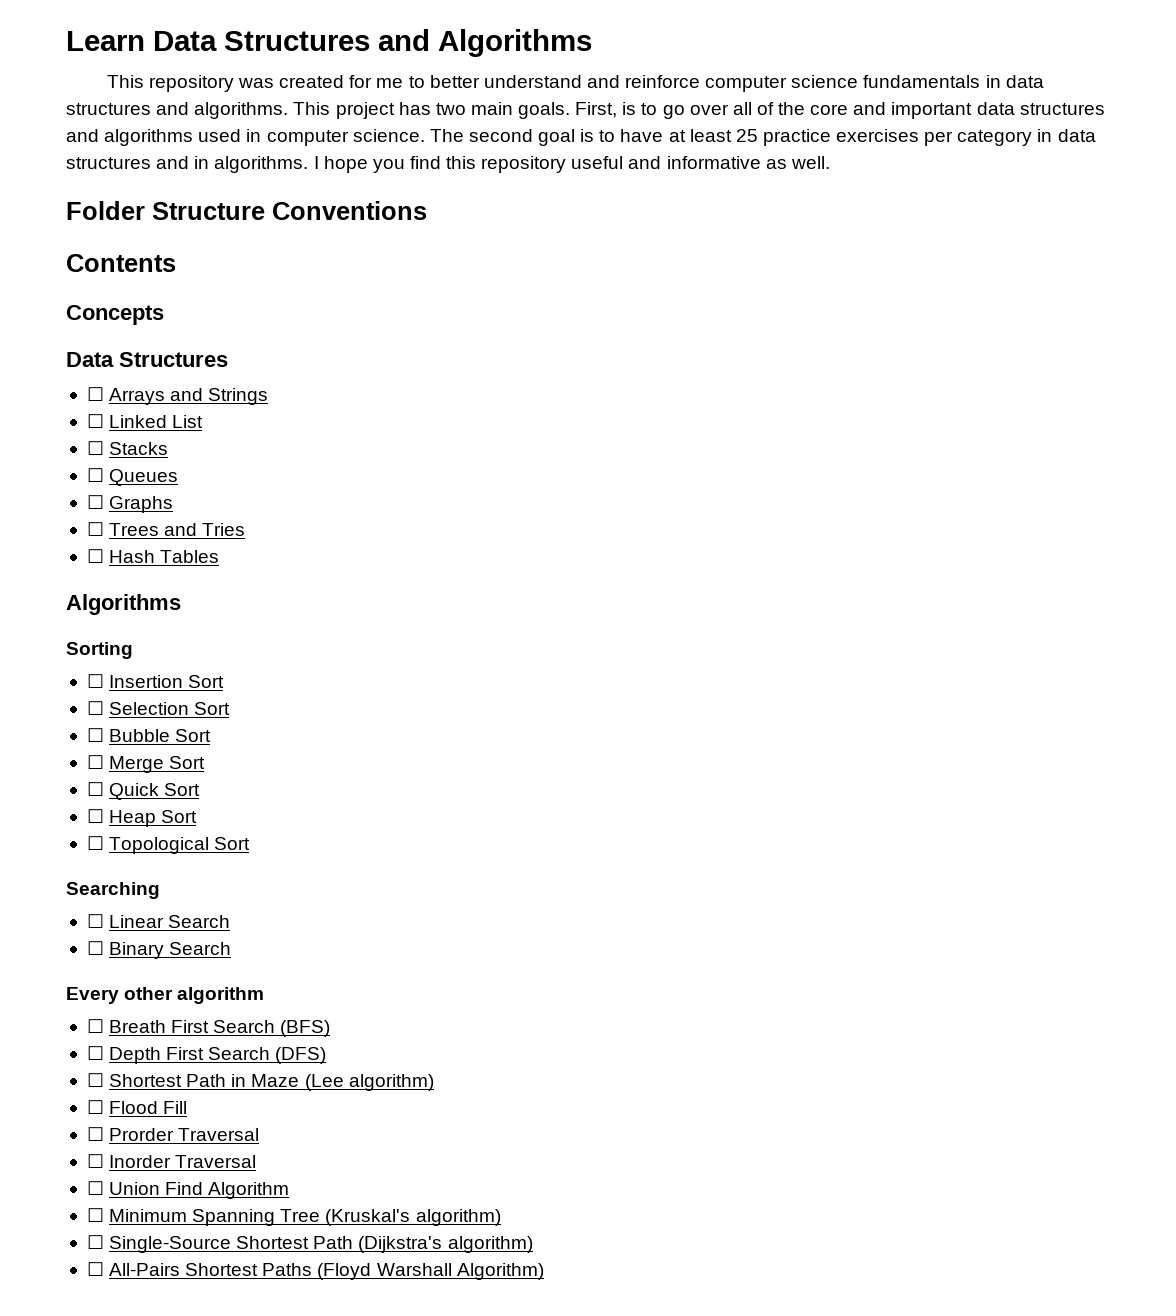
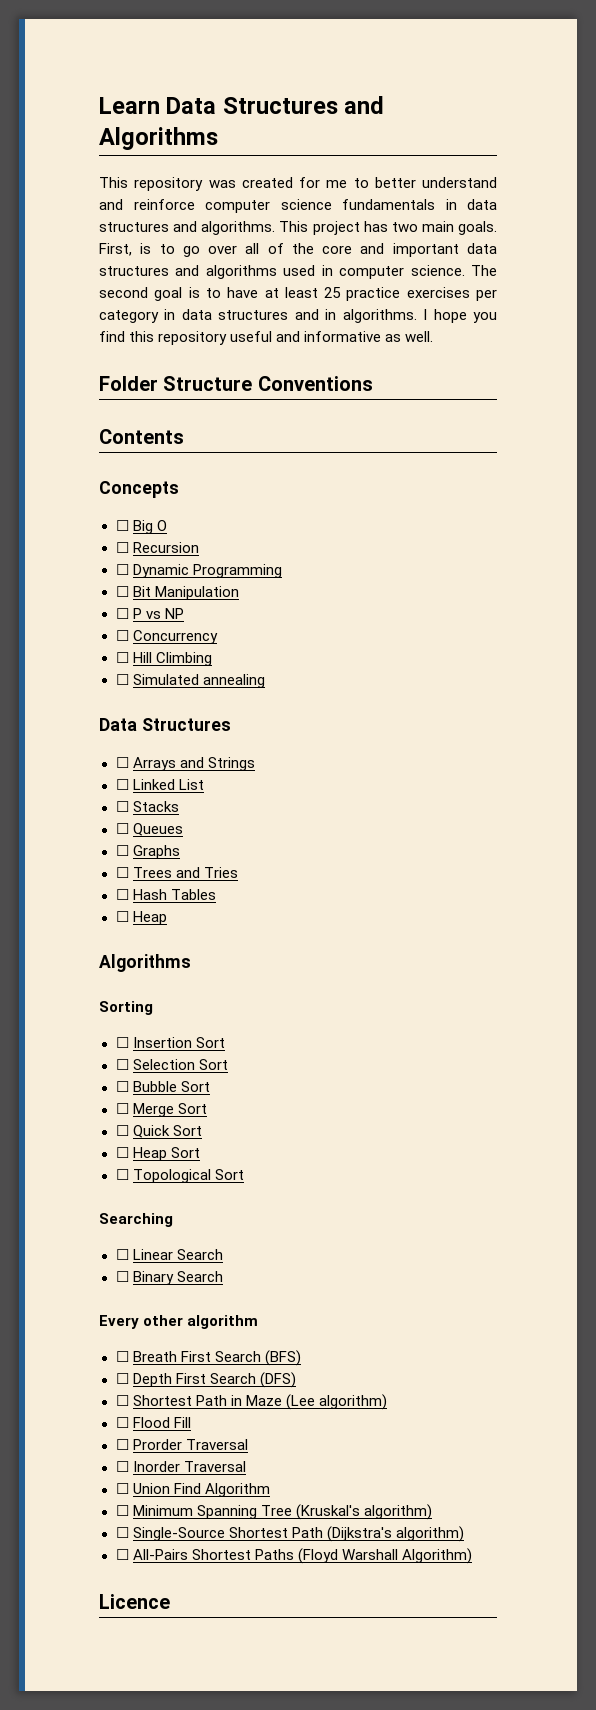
(164, 315) none -> [115,520,167,534] [115,542,199,553] [115,564,282,578] [115,586,239,600] [115,608,184,619] [115,630,218,644] [115,652,212,666] [115,674,265,688] // ☐ Big O // ☐ Recursion // ☐ Dynamic Programming // ☐ Bit Manipulation // ☐ P vs NP // ☐ Concurrency // ☐ Hill Climbing // ☐ Simulated annealing
(220, 556) none -> [115,911,167,925] // ☐ Heap
(544, 1271) none -> [99,1594,170,1609] // Licence

